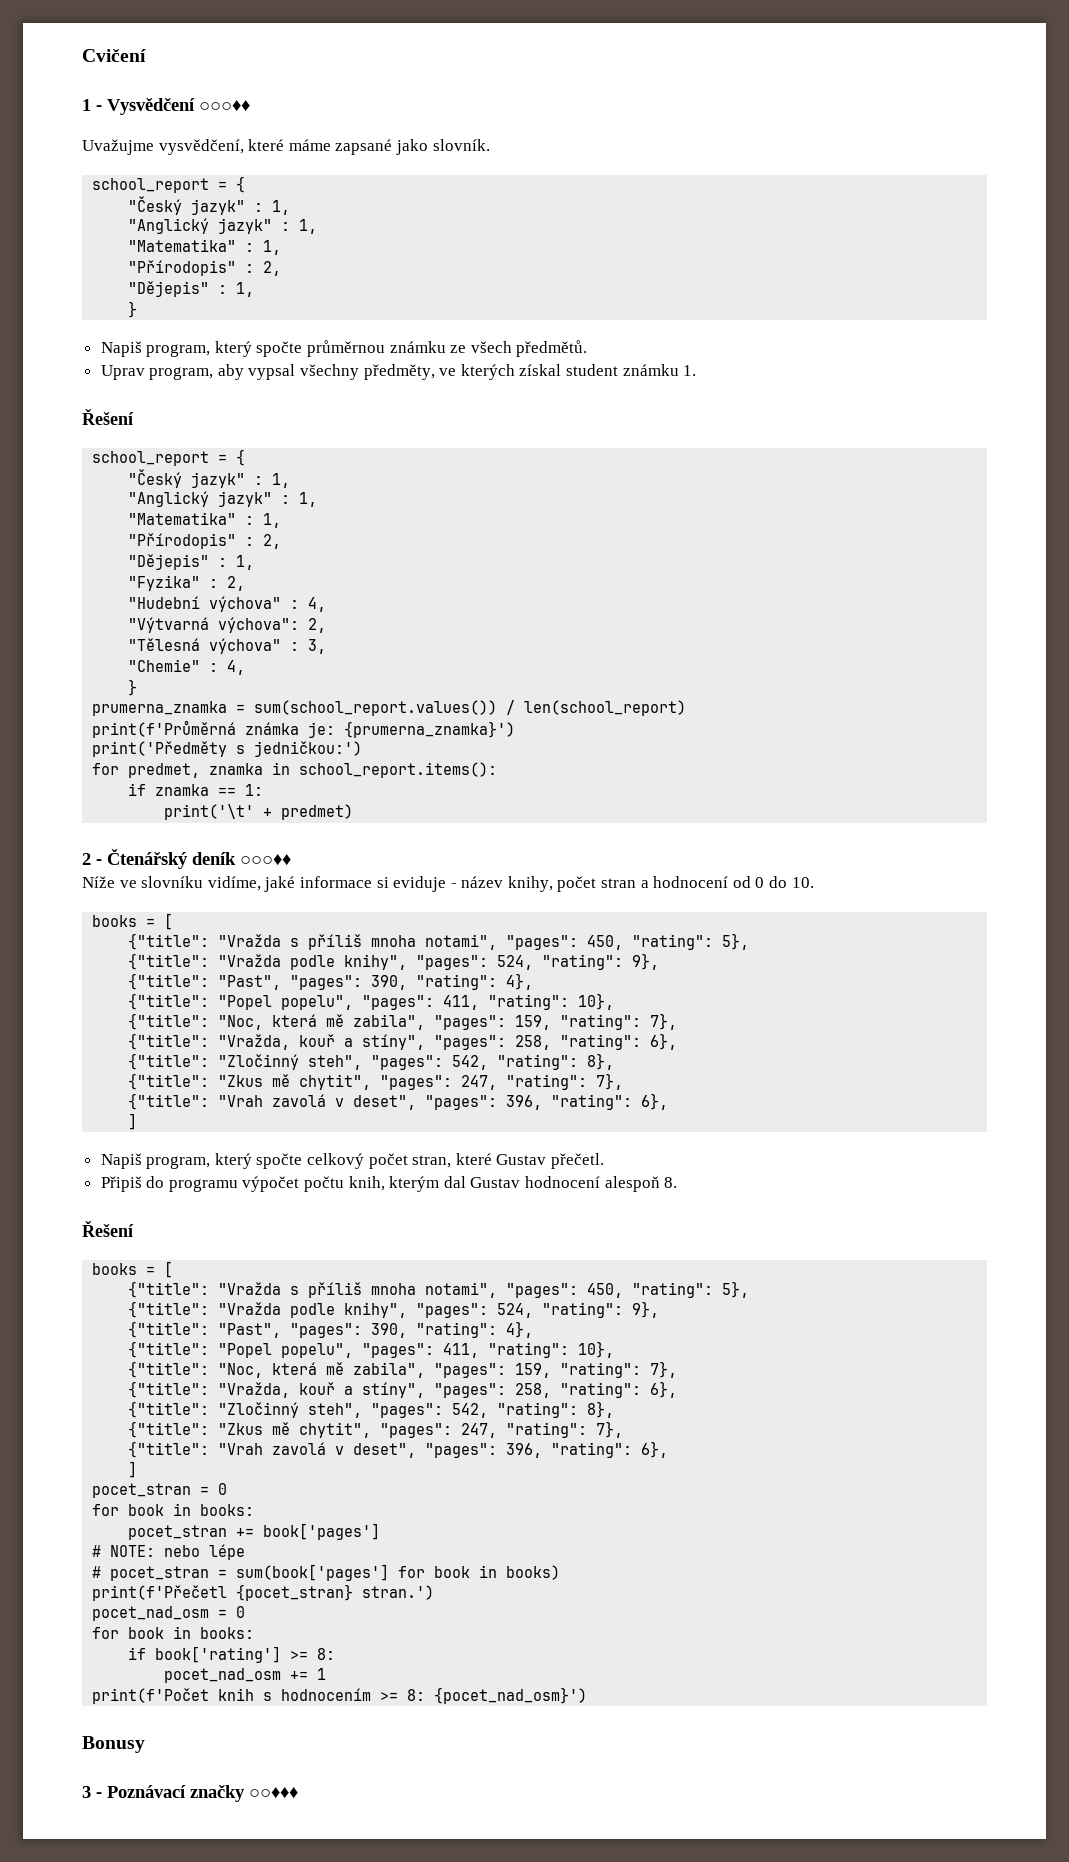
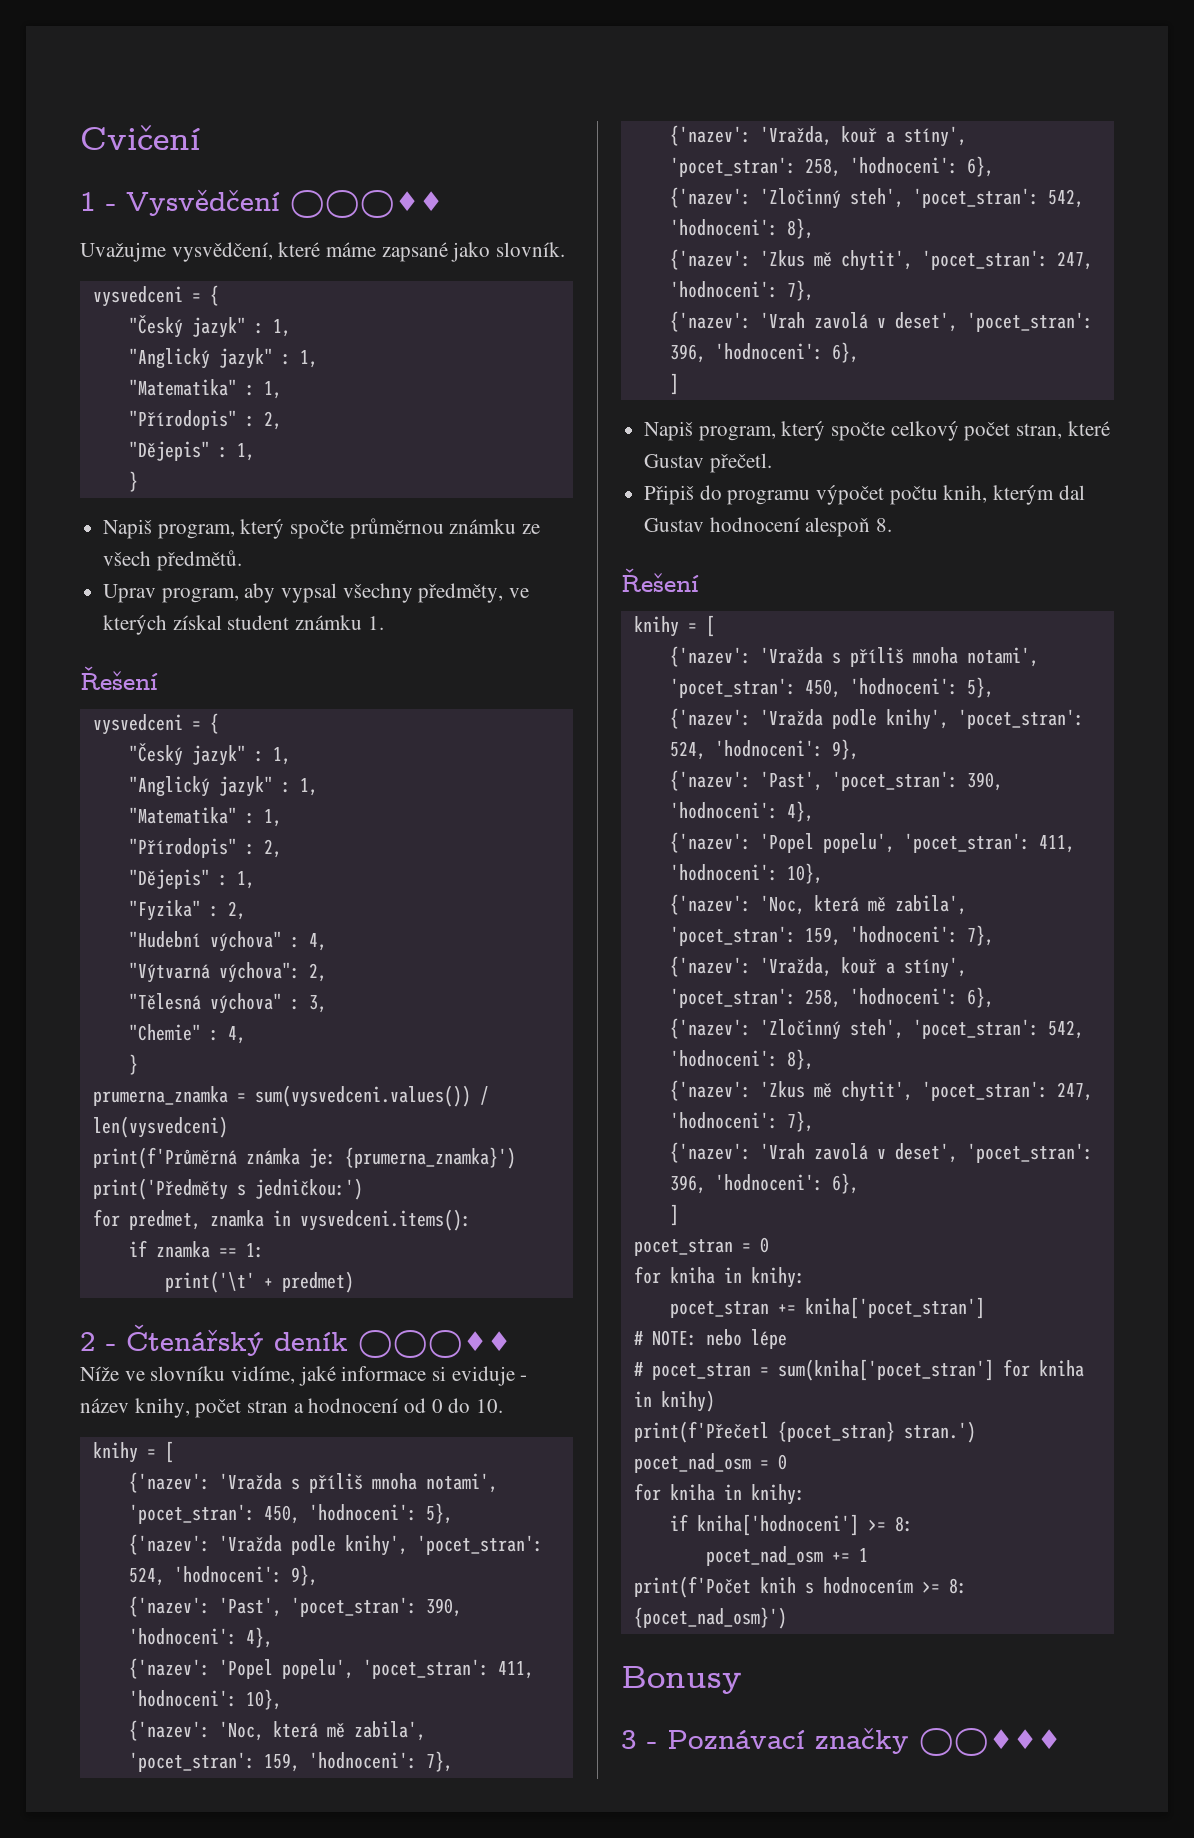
[92,178,210,193] school_report -> [92,286,183,307] vysvedceni
[92,451,210,466] school_report -> [92,714,183,735] vysvedceni
[254,700,687,716] sum(school_report.values()) / len(school_report) -> [254,1085,489,1107] [92,1116,228,1138] sum(vysvedceni.values()) / len(vysvedceni)
[299,762,498,778] school_report.items(): -> [299,1209,471,1231] vysvedceni.items():
[92,913,174,930] [128,933,750,950] [128,953,660,970] [128,973,534,990] [128,993,615,1010] [128,1013,678,1030] [128,1033,678,1050] [128,1053,615,1070] [128,1073,624,1090] [128,1093,633,1110] books = [ // {"title": "Vražda s příliš mnoha notami", "pages": 450, "rating": 5}, // {"title": "Vražda podle knihy", "pages": 524, "rating": 9}, // {"title": "Past", "pages": 390, "rating": 4}, // {"title": "Popel popelu", "pages": 411, "rating": 10}, // {"title": "Noc, která mě zabila", "pages": 159, "rating": 7}, // {"title": "Vražda, kouř a stíny", "pages": 258, "rating": 6}, // {"title": "Zločinný steh", "pages": 542, "rating": 8}, // {"title": "Zkus mě chytit", "pages": 247, "rating": 7}, // {"title": "Vrah zavolá v deset", "pages": 396, "rating": -> [92,1441,174,1463] [128,1472,498,1493] [128,1503,453,1524] [128,1534,543,1556] [128,1565,318,1586] [128,1596,462,1617] [128,1627,273,1648] [128,1658,534,1679] [128,1689,282,1710] [128,1720,426,1741] [128,1751,453,1772] [669,125,967,147] [669,156,994,177] [669,187,1084,209] [669,218,814,239] [669,249,1093,271] [669,280,814,301] [669,311,1093,332] [669,343,823,363] knihy = [ // {'nazev': 'Vražda s příliš mnoha notami', 'pocet_stran': 450, 'hodnoceni': 5}, // {'nazev': 'Vražda podle knihy', 'pocet_stran': 524, 'hodnoceni': 9}, // {'nazev': 'Past', 'pocet_stran': 390, 'hodnoceni': 4}, // {'nazev': 'Popel popelu', 'pocet_stran': 411, 'hodnoceni': 10}, // {'nazev': 'Noc, která mě zabila', 'pocet_stran': 159, 'hodnoceni': 7}, // {'nazev': 'Vražda, kouř a stíny', 'pocet_stran': 258, 'hodnoceni': 6}, // {'nazev': 'Zločinný steh', 'pocet_stran': 542, 'hodnoceni': 8}, // {'nazev': 'Zkus mě chytit', 'pocet_stran': 247, 'hodnoceni': 7}, // {'nazev': 'Vrah zavolá v deset', 'pocet_stran': 396, 'hodnoceni':
[92,1261,174,1278] [128,1281,750,1298] [128,1301,660,1318] [128,1321,534,1338] [128,1341,615,1358] [128,1361,678,1378] [128,1381,678,1398] [128,1401,615,1418] [128,1421,624,1438] [128,1441,633,1458] books = [ // {"title": "Vražda s příliš mnoha notami", "pages": 450, "rating": 5}, // {"title": "Vražda podle knihy", "pages": 524, "rating": 9}, // {"title": "Past", "pages": 390, "rating": 4}, // {"title": "Popel popelu", "pages": 411, "rating": 10}, // {"title": "Noc, která mě zabila", "pages": 159, "rating": 7}, // {"title": "Vražda, kouř a stíny", "pages": 258, "rating": 6}, // {"title": "Zločinný steh", "pages": 542, "rating": 8}, // {"title": "Zkus mě chytit", "pages": 247, "rating": 7}, // {"title": "Vrah zavolá v deset", "pages": 396, "rating": -> [633,615,715,637] [669,646,1039,667] [669,677,994,698] [669,708,1084,730] [669,739,859,760] [669,770,1003,791] [669,801,814,822] [669,832,1075,853] [669,863,823,884] [669,894,967,915] [669,925,994,946] [669,956,967,978] [669,987,994,1008] [669,1018,1084,1040] [669,1049,814,1070] [669,1080,1093,1102] [669,1111,814,1132] [669,1142,1093,1163] [669,1174,823,1194] knihy = [ // {'nazev': 'Vražda s příliš mnoha notami', 'pocet_stran': 450, 'hodnoceni': 5}, // {'nazev': 'Vražda podle knihy', 'pocet_stran': 524, 'hodnoceni': 9}, // {'nazev': 'Past', 'pocet_stran': 390, 'hodnoceni': 4}, // {'nazev': 'Popel popelu', 'pocet_stran': 411, 'hodnoceni': 10}, // {'nazev': 'Noc, která mě zabila', 'pocet_stran': 159, 'hodnoceni': 7}, // {'nazev': 'Vražda, kouř a stíny', 'pocet_stran': 258, 'hodnoceni': 6}, // {'nazev': 'Zločinný steh', 'pocet_stran': 542, 'hodnoceni': 8}, // {'nazev': 'Zkus mě chytit', 'pocet_stran': 247, 'hodnoceni': 7}, // {'nazev': 'Vrah zavolá v deset', 'pocet_stran': 396, 'hodnoceni':
[128,1503,255,1516] book in books: -> [669,1267,805,1288] kniha in knihy:
[263,1523,381,1540] book['pages'] -> [804,1297,985,1319] kniha['pocet_stran']
[236,1564,561,1581] sum(book['pages'] for book in books) -> [777,1359,1084,1381] [633,1390,715,1412] sum(kniha['pocet_stran'] for kniha in knihy)
[128,1626,255,1639] [128,1646,282,1663] book in books: // if book['rating'] -> [669,1484,805,1505] [669,1514,859,1536] kniha in knihy: // if kniha['hodnoceni']

